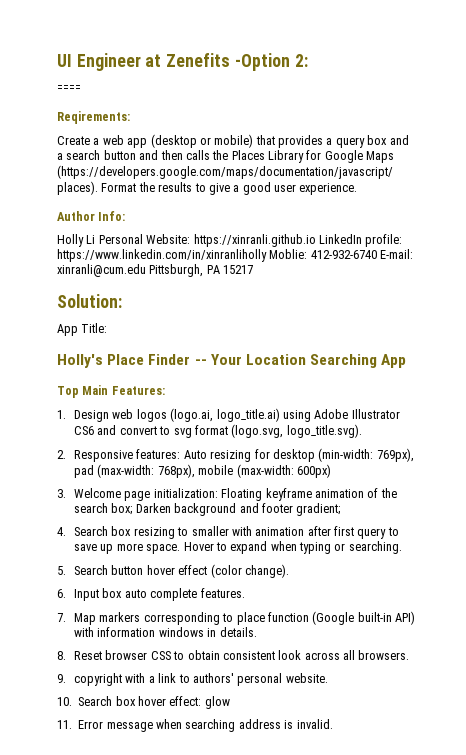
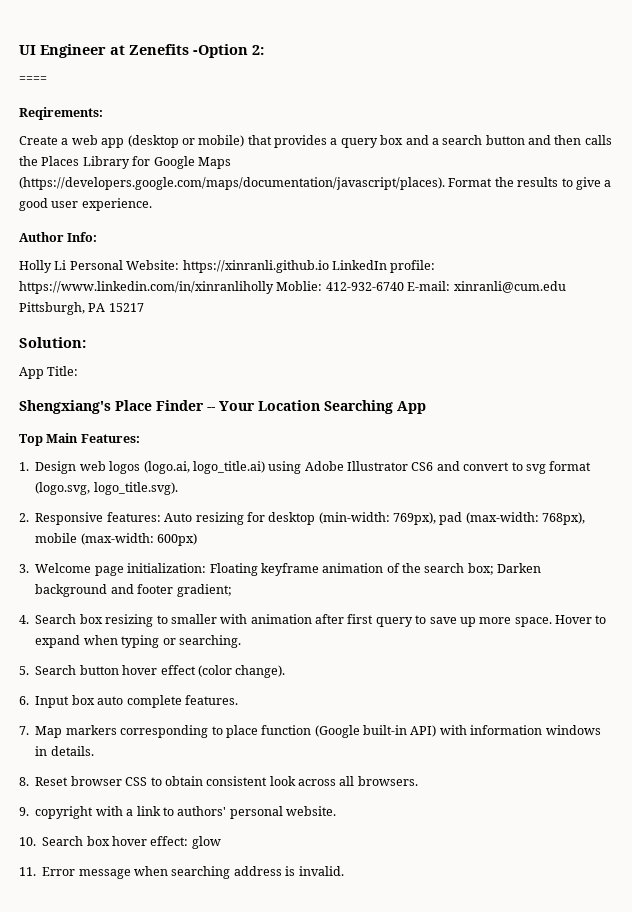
[57,354,103,368] Holly's -> [19,400,111,414] Shengxiang's

